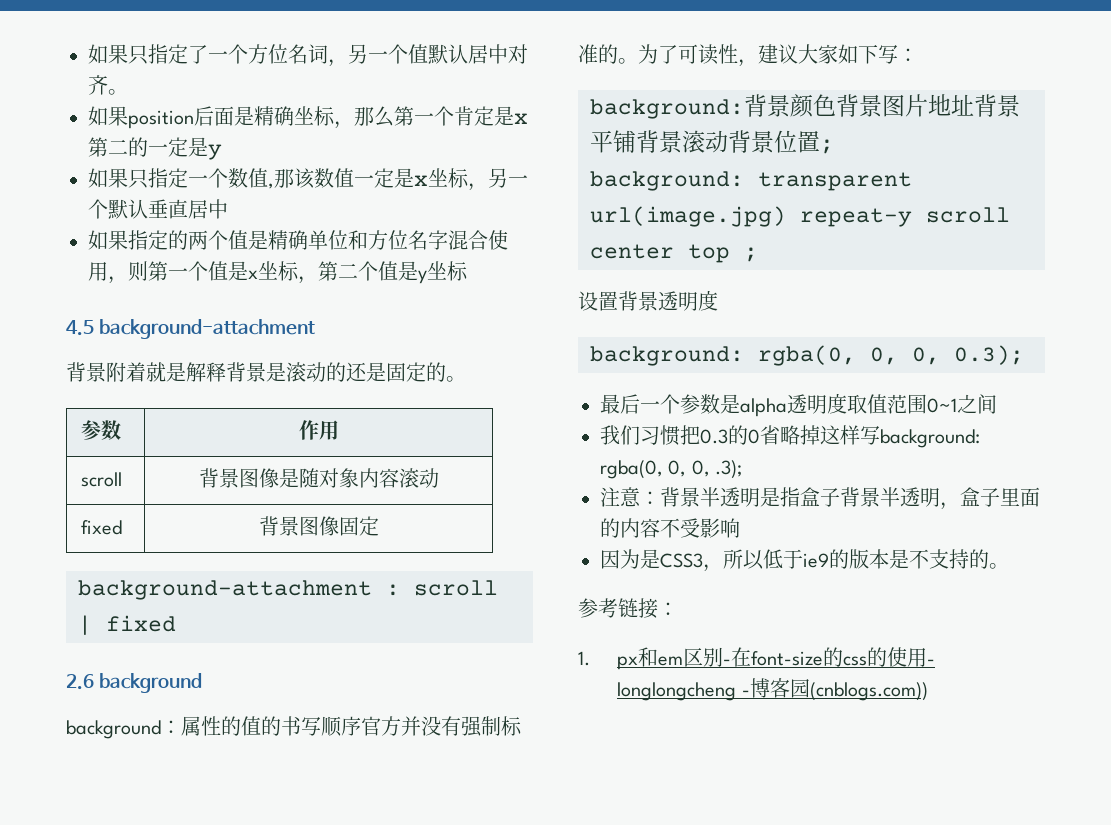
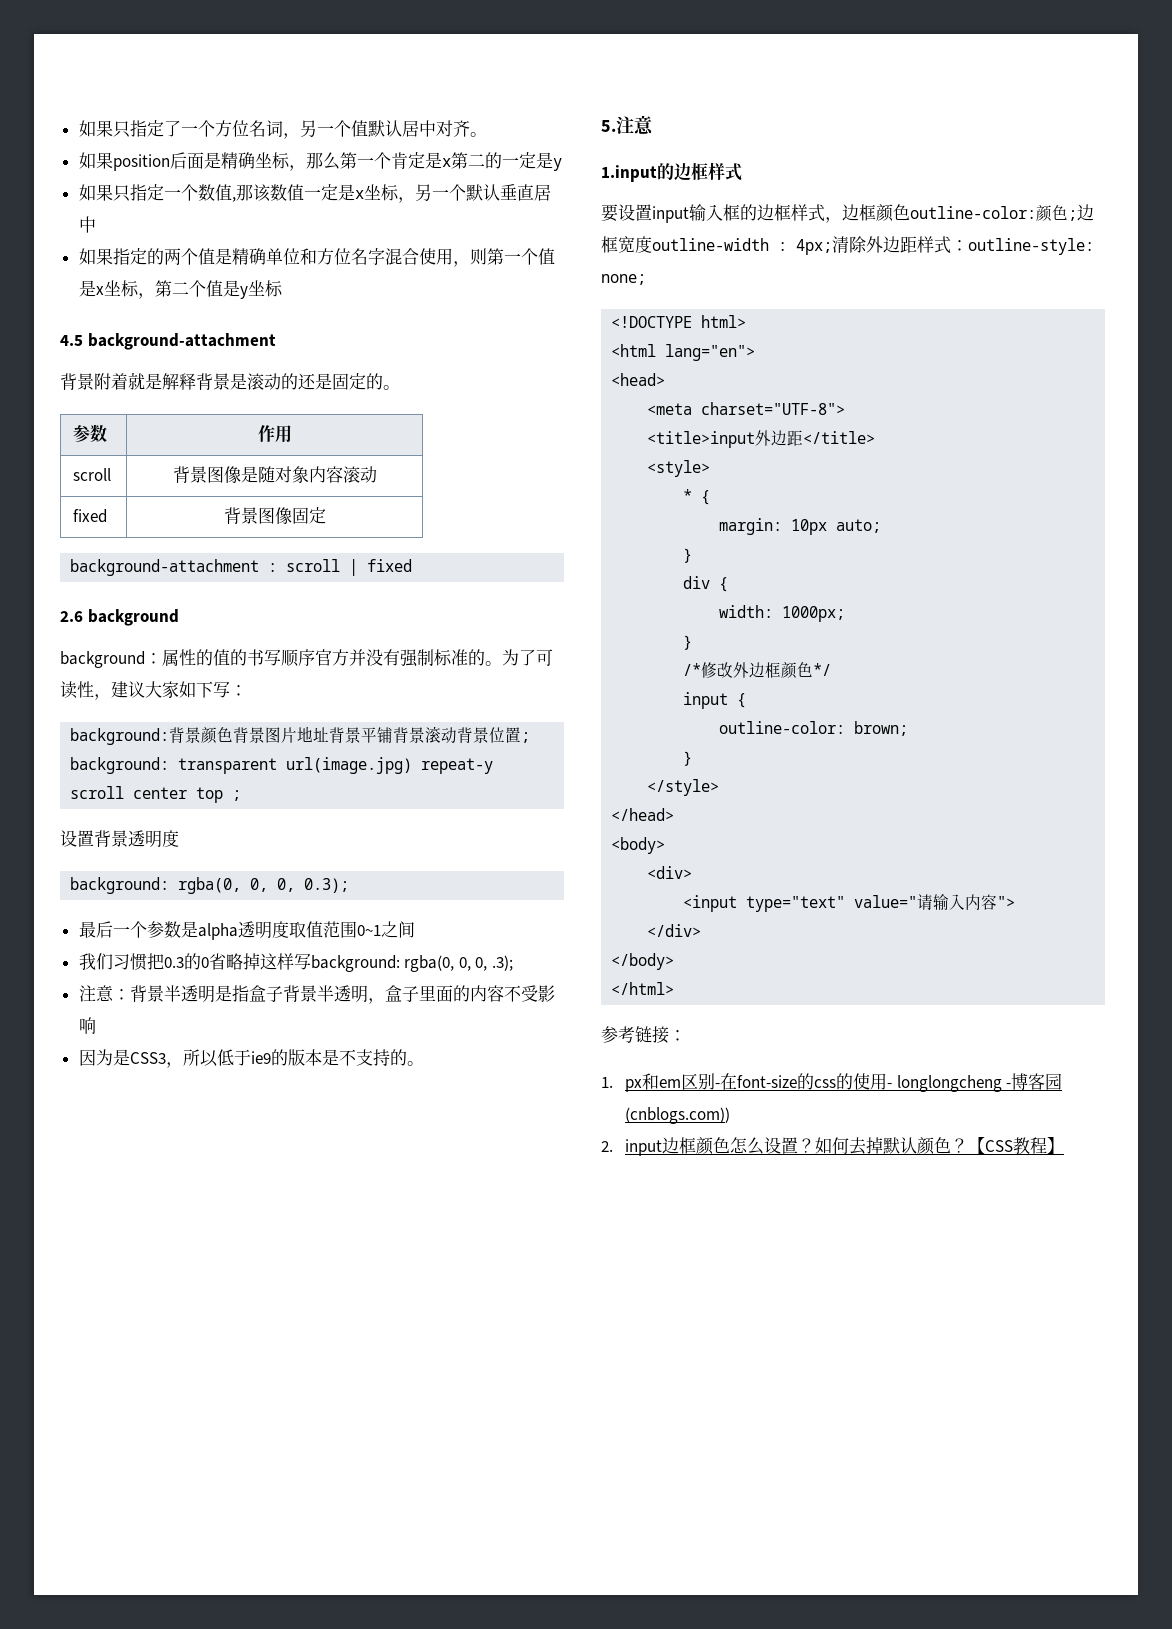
(1009, 566) none -> [601,115,653,135] [601,162,742,182] [601,204,1094,223] [601,236,1094,255] [601,274,646,285] [611,315,747,328] [611,344,756,361] [611,373,666,386] [647,402,846,415] [647,430,876,448] [647,460,711,477] [683,489,711,505] [719,518,882,535] [683,548,693,563] [683,576,729,592] [719,605,846,622] [683,635,693,650] [683,662,832,679] [683,692,747,709] [719,721,909,736] [683,751,693,766] [647,779,720,796] [611,808,675,821] [611,837,666,854] [647,866,693,879] [683,894,1016,912] [647,924,702,937] [611,953,675,970] [611,982,675,995] // 5.注意 // 1.input的边框样式 // 要设置input输入框的边框样式，边框颜色outline-color:颜色;边框宽度outline-width : 4px;清除外边距样式：outline-style: none; // <!DOCTYPE html> // <html lang="en"> // <head> // <meta charset="UTF-8"> // <title>input外边距</title> // <style> // * { // margin: 10px auto; // } // div { // width: 1000px; // } // /*修改外边框颜色*/ // input { // outline-color: brown; // } // </style> // </head> // <body> // <div> // <input type="text" value="请输入内容"> // </div> // </body> // </html>
(928, 691) none -> [601,1137,1065,1156] // 2. input边框颜色怎么设置？如何去掉默认颜色？【CSS教程】

